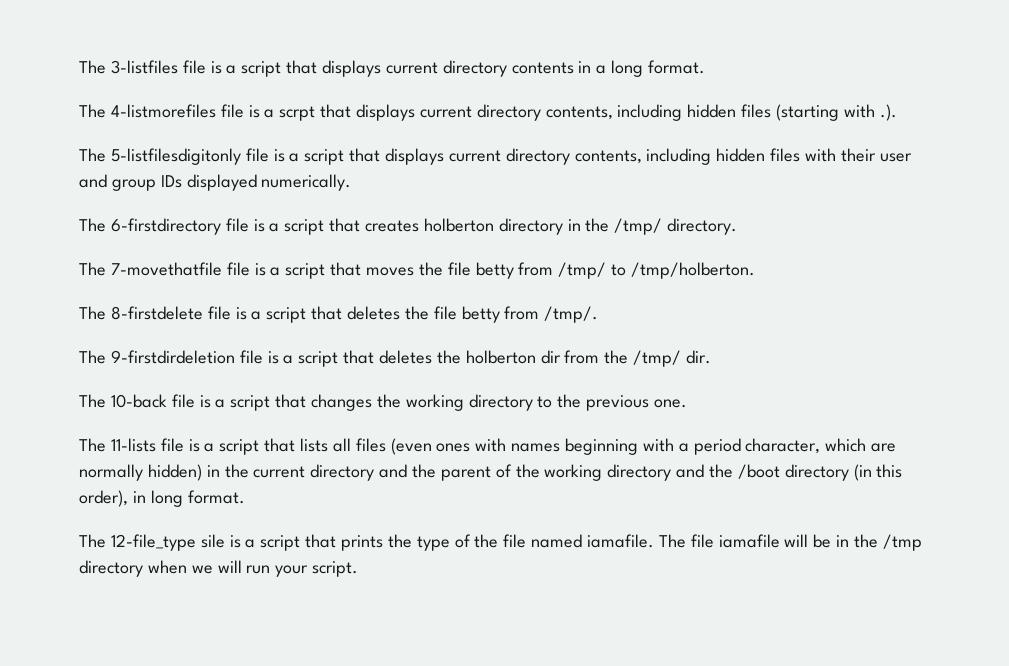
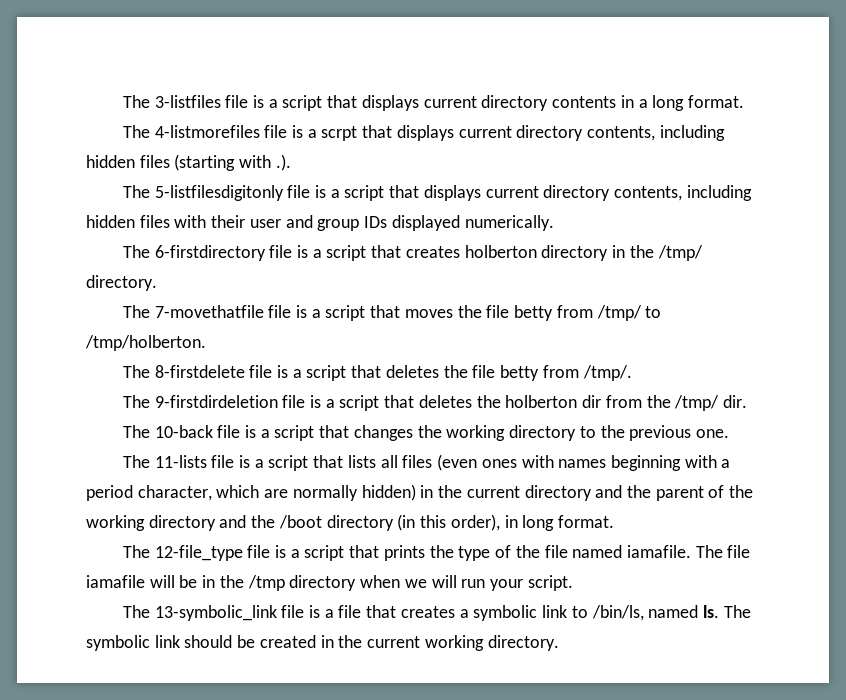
[200,534,225,548] sile -> [247,545,271,558] file
(359, 569) none -> [122,605,751,621] [86,635,559,651] // The 13-symbolic_link file is a file that creates a symbolic link to /bin/ls, named ls. The symbolic link should be created in the current working directory.

